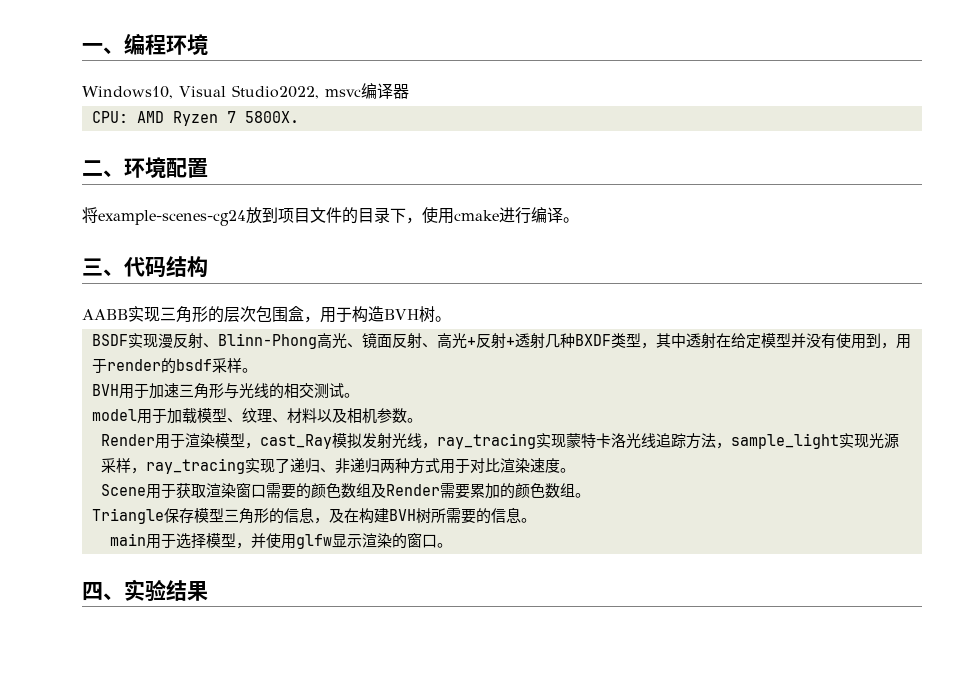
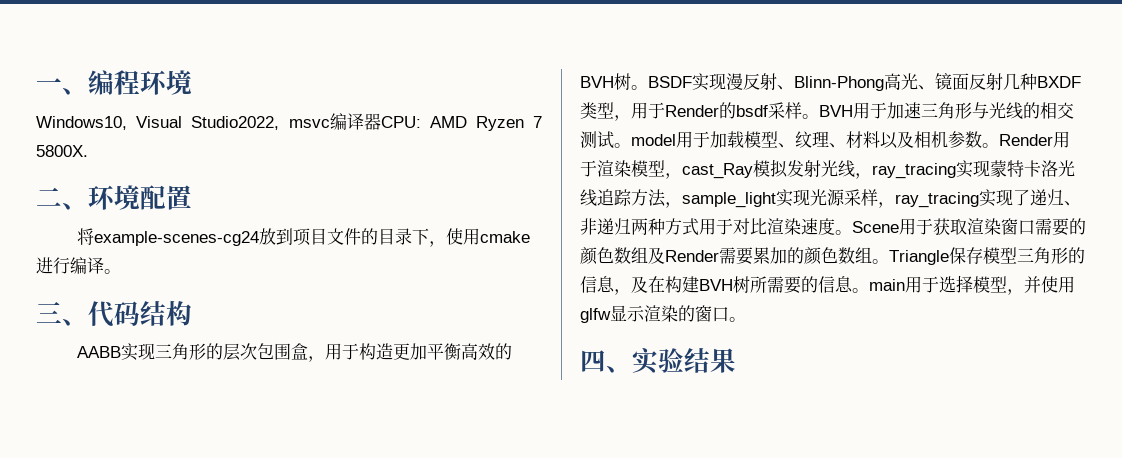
(409, 91) // -> (381, 121) none
(384, 314) none -> [393,343,513,360] 更加平衡高效的
(451, 319) // -> (648, 87) none
[421,333,911,349] [91,359,161,373] 、高光+反射+透射几种BXDF类型，其中透射在给定模型并没有使用到，用于render -> [1003,73,1081,90] [580,102,719,121] 几种BXDF类型，用于Render
(257, 370) // -> (819, 116) none
(359, 395) // -> (631, 145) none
(422, 420) // -> (999, 145) none
(575, 470) // -> (852, 232) none
(590, 495) // -> (889, 261) none
(536, 520) // -> (869, 290) none

